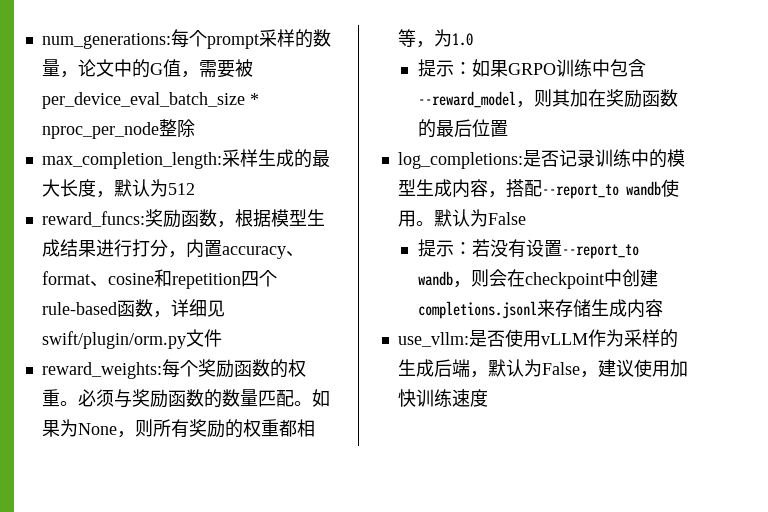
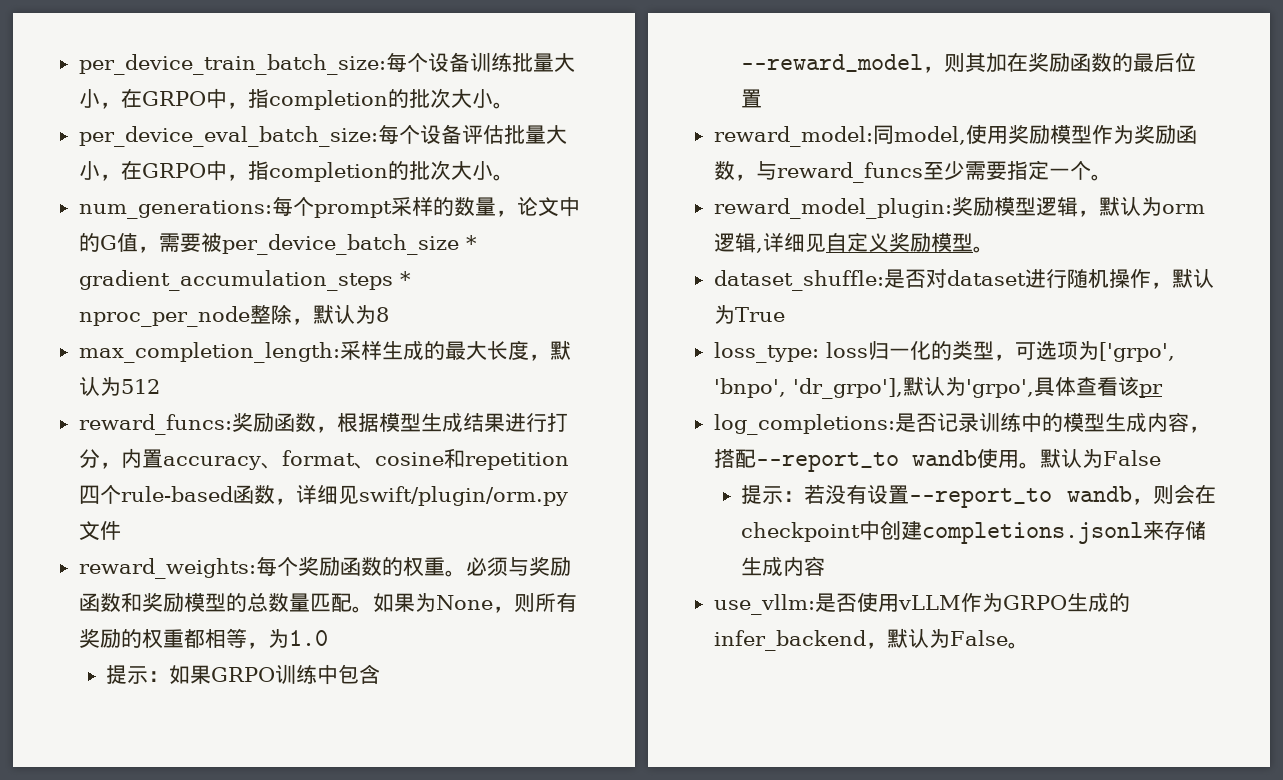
(41, 41) none -> [78,52,575,75] [78,88,514,110] [78,124,567,147] [78,160,514,182] per_device_train_batch_size:每个设备训练批量大小，在GRPO中，指completion的批次大小。 // per_device_eval_batch_size:每个设备评估批量大小，在GRPO中，指completion的批次大小。 //
[41,92,245,109] per_device_eval_batch_size -> [221,234,477,255] [78,270,393,291] per_device_batch_size * gradient_accumulation_steps
(195, 128) none -> [291,304,389,325] ，默认为8
[203,389,222,408] 的 -> [120,592,268,612] 和奖励模型的总
(508, 128) none -> [713,124,1197,147] [713,160,1112,183] [713,196,1205,219] [713,232,994,253] [713,268,1214,291] [713,305,785,324] [713,340,1175,363] [713,376,1163,399] // reward_model:同model,使用奖励模型作为奖励函数，与reward_funcs至少需要指定一个。 // reward_model_plugin:奖励模型逻辑，默认为orm逻辑,详细见自定义奖励模型。 // dataset_shuffle:是否对dataset进行随机操作，默认为True // loss_type: loss归一化的类型，可选项为['grpo', 'bnpo', 'dr_grpo'],默认为'grpo',具体查看该pr
[623,329,678,348] [397,359,688,378] [397,389,488,407] 采样的生成后端，默认为False，建议使用加快训练速度 -> [1002,593,1130,612] [713,628,1029,651] GRPO生成的infer_backend，默认为False。

